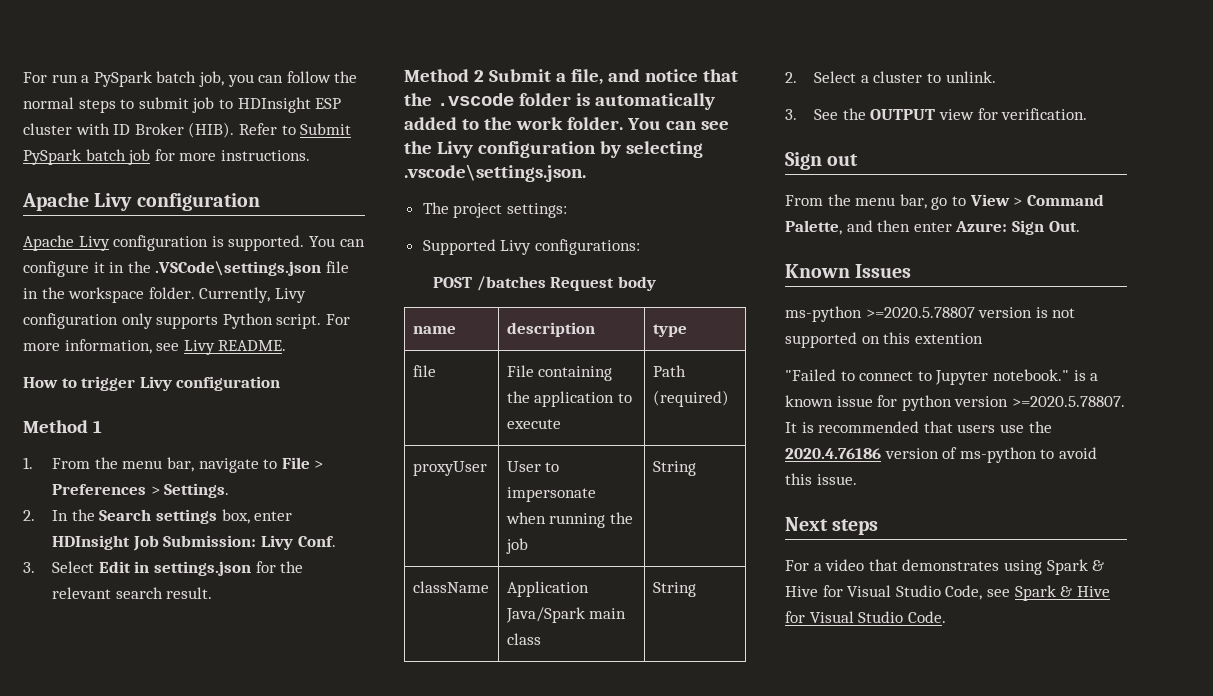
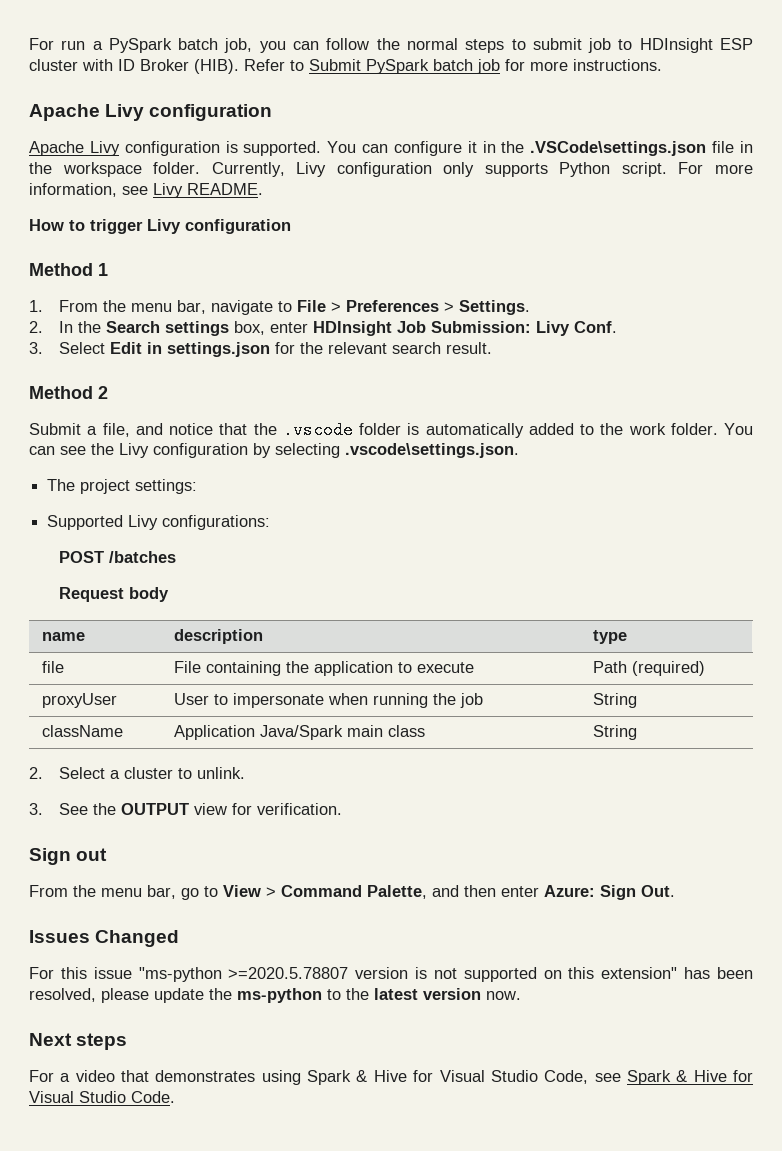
(484, 76) none -> (108, 392) //
(546, 283) none -> (176, 557) //
[785,264,850,278] Known -> (675, 891) none
[785,306,862,322] // ms-python -> [95,930,180,947] [29,967,222,982] Changed // For this issue "ms-python
[914,333,983,344] [785,369,1099,385] [785,395,1125,411] [785,421,1052,433] [785,447,1097,463] [785,473,857,485] extention // "Failed to connect to Jupyter notebook." is a known issue for python version >=2020.5.78807. It is recommended that users use the 2020.4.76186 version of ms-python to avoid this issue. -> [601,967,753,979] [29,988,521,1003] extension" has been resolved, please update the ms-python to the latest version now.

